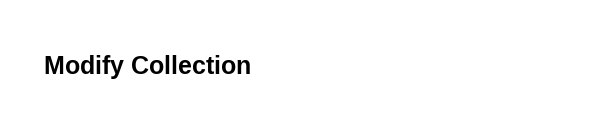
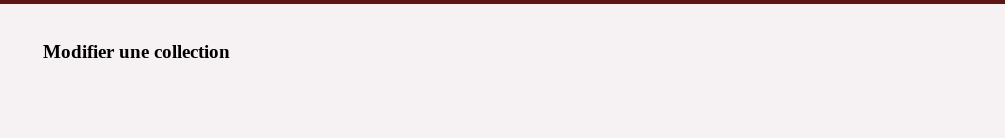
[44,55,251,79] Modify Collection -> [43,45,231,58] Modifier une collection

